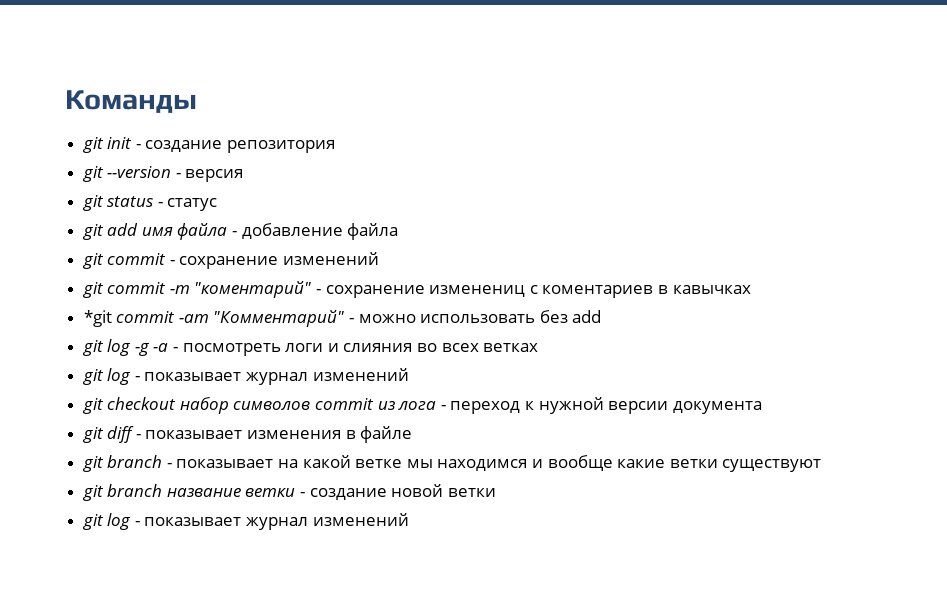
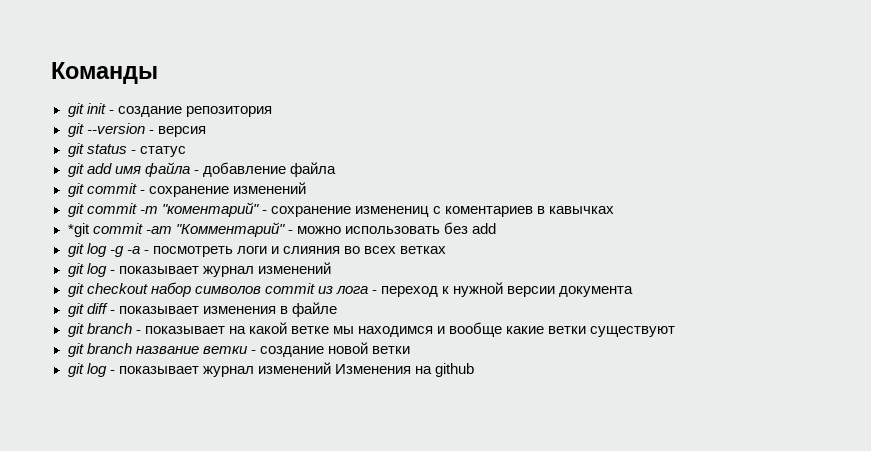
(409, 519) none -> [334,363,474,377] Изменения на github

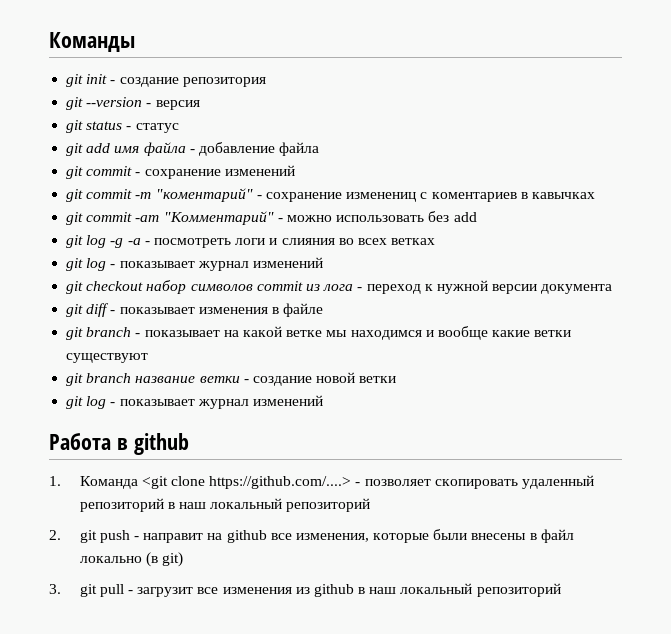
[67,223,90,237] *git -> [66,212,84,225] git
[334,363,474,377] Изменения на github -> [49,433,189,455] [49,475,594,489] [79,498,371,512] [49,529,574,543] [79,552,183,567] [49,583,561,597] // Работа в github // 1. Команда <git clone https://github.com/....> - позволяет скопировать удаленный репозиторий в наш локальный репозиторий // 2. git push - направит на github все изменения, которые были внесены в файл локально (в git) // 3. git pull - загрузит все изменения из github в наш локальный репозиторий

